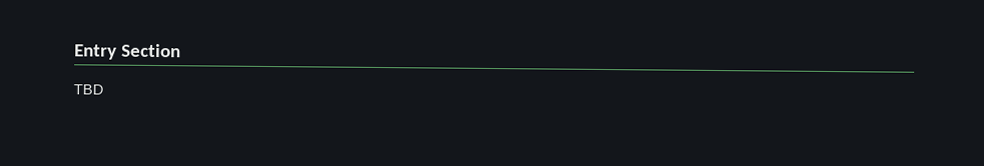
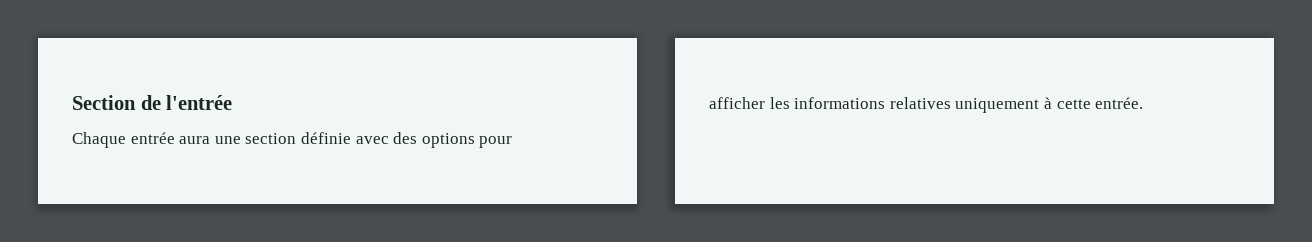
[74,44,117,60] Entry -> (72, 102) none
[73,84,103,95] // TBD -> [140,95,233,110] [72,132,513,148] [709,97,1144,113] de l'entrée // Chaque entrée aura une section définie avec des options pour afficher les informations relatives uniquement à cette entrée.

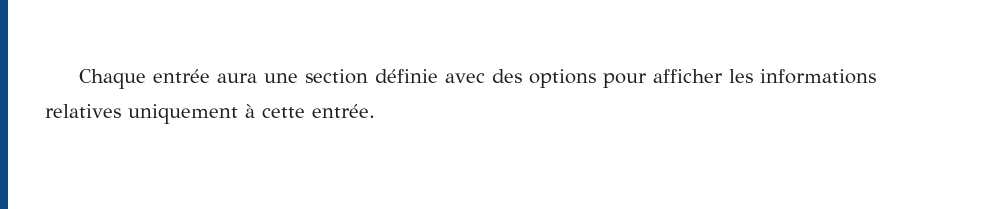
[72,95,233,110] Section de l'entrée // -> (78, 79) none

